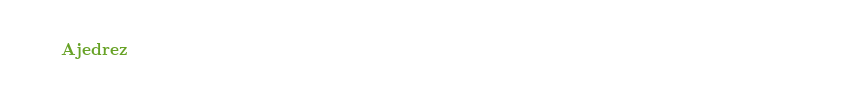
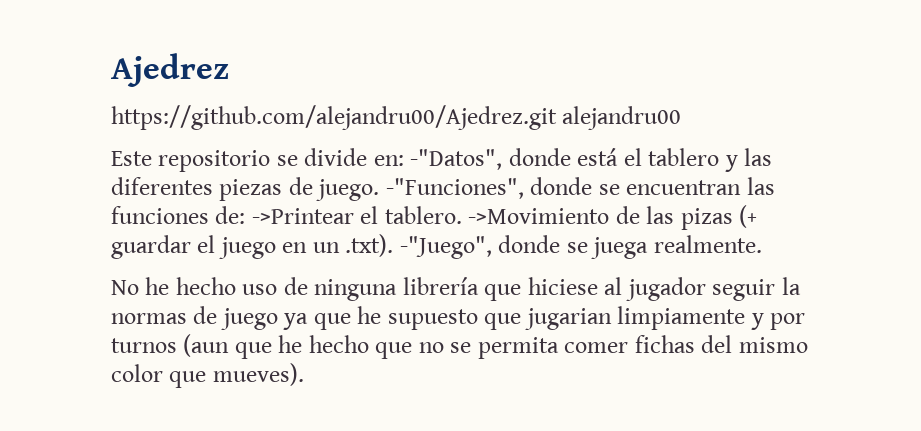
(128, 51) none -> [111,105,682,130] [111,148,773,172] [111,177,775,201] [111,205,758,230] [111,234,762,259] [111,277,801,301] [111,306,806,330] [111,334,808,359] [111,363,304,388] // https://github.com/alejandru00/Ajedrez.git alejandru00 // Este repositorio se divide en: -"Datos", donde está el tablero y las diferentes piezas de juego. -"Funciones", donde se encuentran las funciones de: ->Printear el tablero. ->Movimiento de las pizas (+ guardar el juego en un .txt). -"Juego", donde se juega realmente. // No he hecho uso de ninguna librería que hiciese al jugador seguir la normas de juego ya que he supuesto que jugarian limpiamente y por turnos (aun que he hecho que no se permita comer fichas del mismo color que mueves).

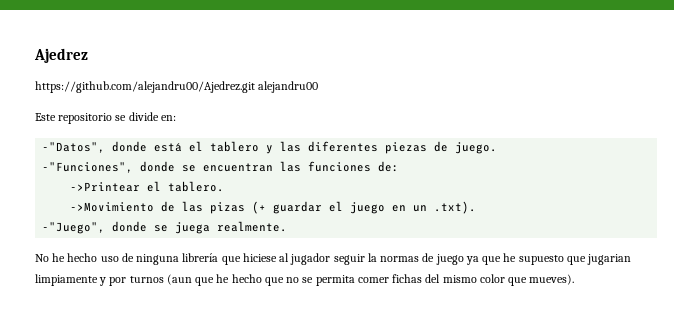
(404, 160) none -> (176, 118) //
(380, 190) none -> (498, 148) //
(246, 215) none -> (400, 166) //
(462, 215) none -> (225, 186) //
(394, 245) none -> (477, 207) //

